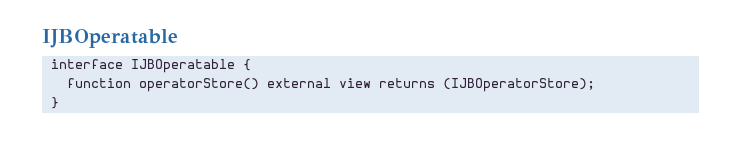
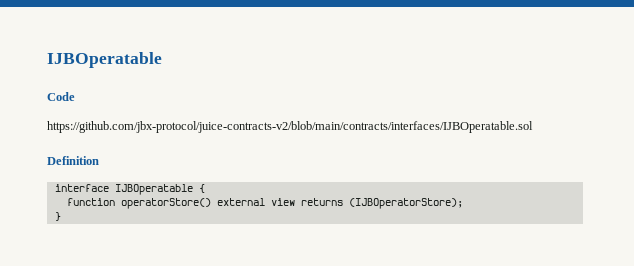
[42,29,178,48] IJBOperatable -> [47,52,162,68] [47,92,75,101] [47,121,533,133] [47,156,99,165] IJBOperatable // Code // https://github.com/jbx-protocol/juice-contracts-v2/blob/main/contracts/interfaces/IJBOperatable.sol // Definition

